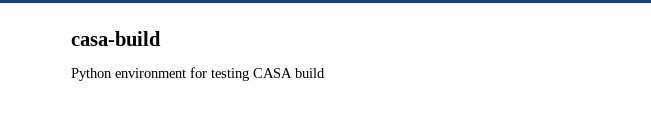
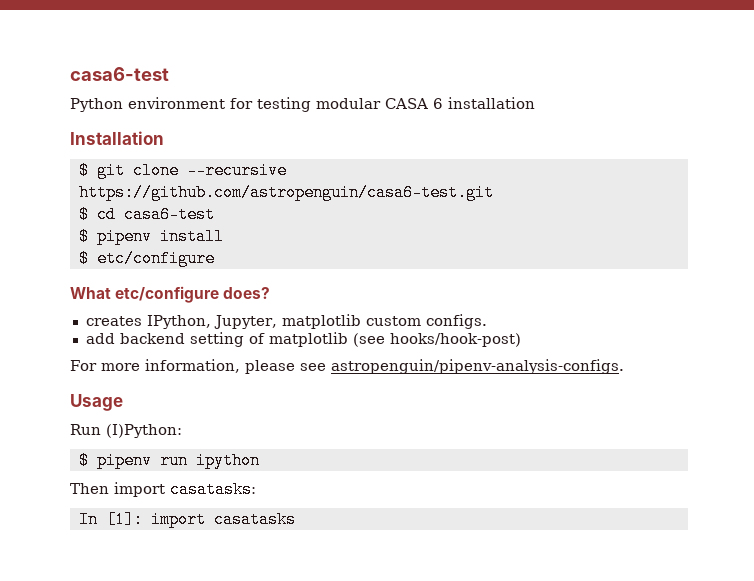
[71,31,161,46] casa-build -> [70,67,169,81] casa6-test
[253,68,325,78] CASA build -> [316,97,535,109] [70,131,164,145] [78,162,287,179] [78,184,494,201] [78,206,215,223] [78,228,224,245] [78,250,215,267] [70,286,271,303] [85,314,487,329] [85,332,521,347] [70,359,624,374] [70,394,123,411] [70,424,182,438] [78,452,260,469] [70,481,256,498] [78,511,296,528] modular CASA 6 installation // Installation // $ git clone --recursive https://github.com/astropenguin/casa6-test.git // $ cd casa6-test // $ pipenv install // $ etc/configure // What etc/configure does? // creates IPython, Jupyter, matplotlib custom configs. // add backend setting of matplotlib (see hooks/hook-post) // For more information, please see astropenguin/pipenv-analysis-configs. // Usage // Run (I)Python: // $ pipenv run ipython // Then import casatasks: // In [1]: import casatasks

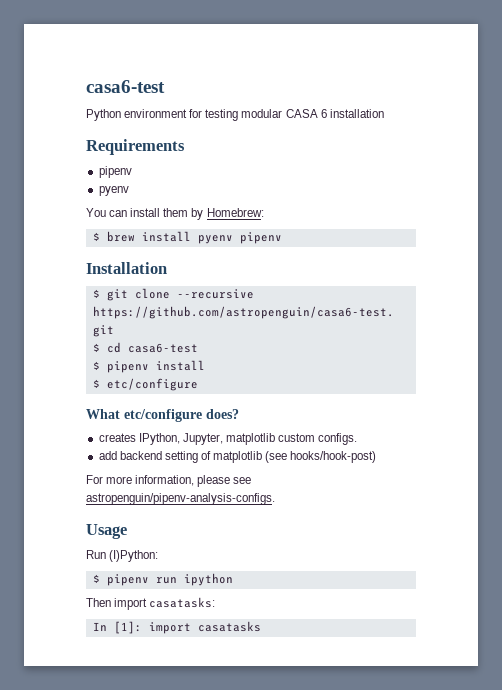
(535, 103) none -> [86,139,185,155] [98,166,132,178] [98,186,129,196] [86,208,264,220] [92,231,282,244] // Requirements // pipenv // pyenv // You can install them by Homebrew: // $ brew install pyenv pipenv

